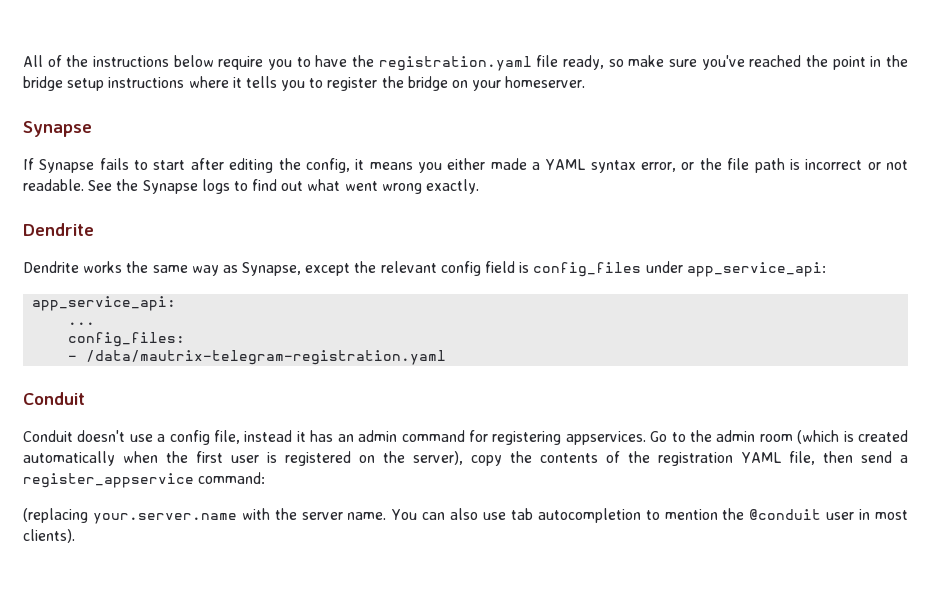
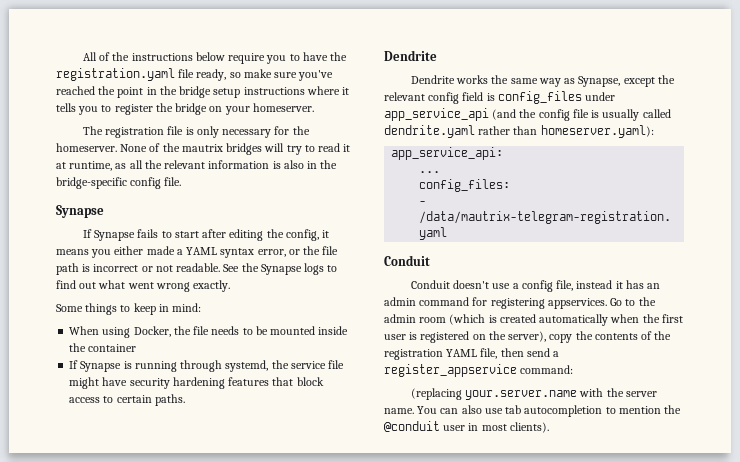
(586, 82) none -> [82,126,310,138] [56,143,351,155] [56,160,338,171] [56,177,182,189] // The registration file is only necessary for the homeserver. None of the mautrix bridges will try to read it at runtime, as all the relevant information is also in the bridge-specific config file.
(480, 186) none -> [56,303,202,315] [69,326,349,338] [69,343,137,352] [69,360,345,372] [69,377,324,389] [69,394,185,406] // Some things to keep in mind: // When using Docker, the file needs to be mounted inside the container // If Synapse is running through systemd, the service file might have security hardening features that block access to certain paths.
[686,262,826,277] app_service_api: -> [384,108,671,121] [384,125,654,138] app_service_api (and the config file is usually called dendrite.yaml rather than homeserver.yaml):

